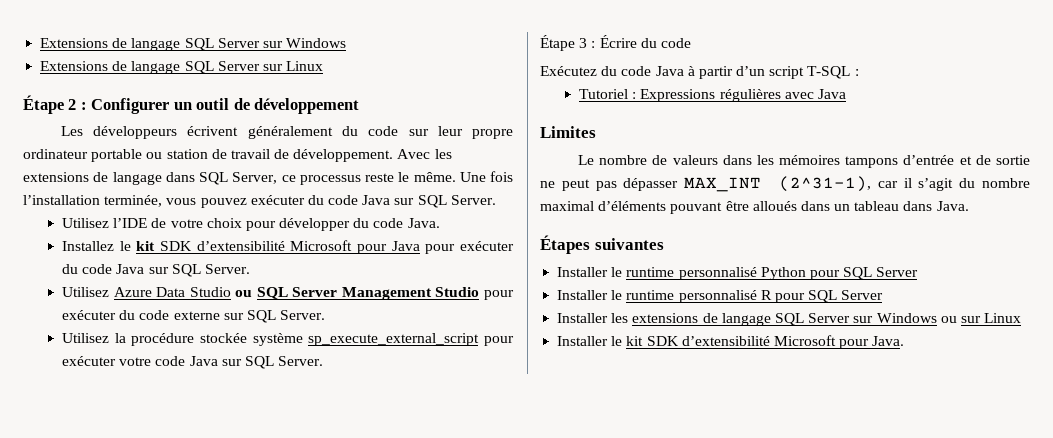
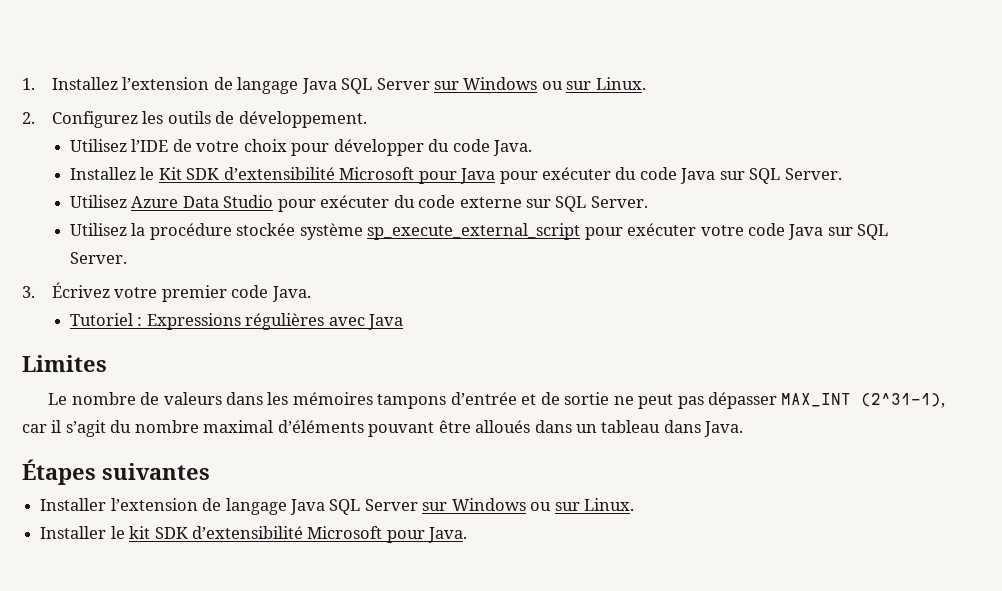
[40,38,347,51] [40,61,324,74] [23,95,360,114] [60,126,513,139] [23,149,452,162] [23,171,513,185] [23,195,496,208] Extensions de langage SQL Server sur Windows // Extensions de langage SQL Server sur Linux // Étape 2 : Configurer un outil de développement // Les développeurs écrivent généralement du code sur leur propre ordinateur portable ou station de travail de développement. Avec les extensions de langage dans SQL Server, ce processus reste le même. Une fois l’installation terminée, vous pouvez exécuter du code Java sur SQL Server. -> [22,77,646,94] [22,111,367,128] 1. Installez l’extension de langage Java SQL Server sur Windows ou sur Linux. // 2. Configurez les outils de développement.
[136,241,156,251] kit -> [158,167,182,180] Kit
[235,287,480,300] ou SQL Server Management Studio -> (274, 201) none
[540,35,691,51] [540,66,859,79] Étape 3 : Écrire du code // Exécutez du code Java à partir d’un script T-SQL : -> [22,282,311,302] 3. Écrivez votre premier code Java.
[611,267,919,280] [557,290,884,303] [557,313,1022,326] le runtime personnalisé Python pour SQL Server // Installer le runtime personnalisé R pour SQL Server // Installer les extensions de langage SQL Server sur Windows ou sur Linux -> [110,498,635,515] l’extension de langage Java SQL Server sur Windows ou sur Linux.

